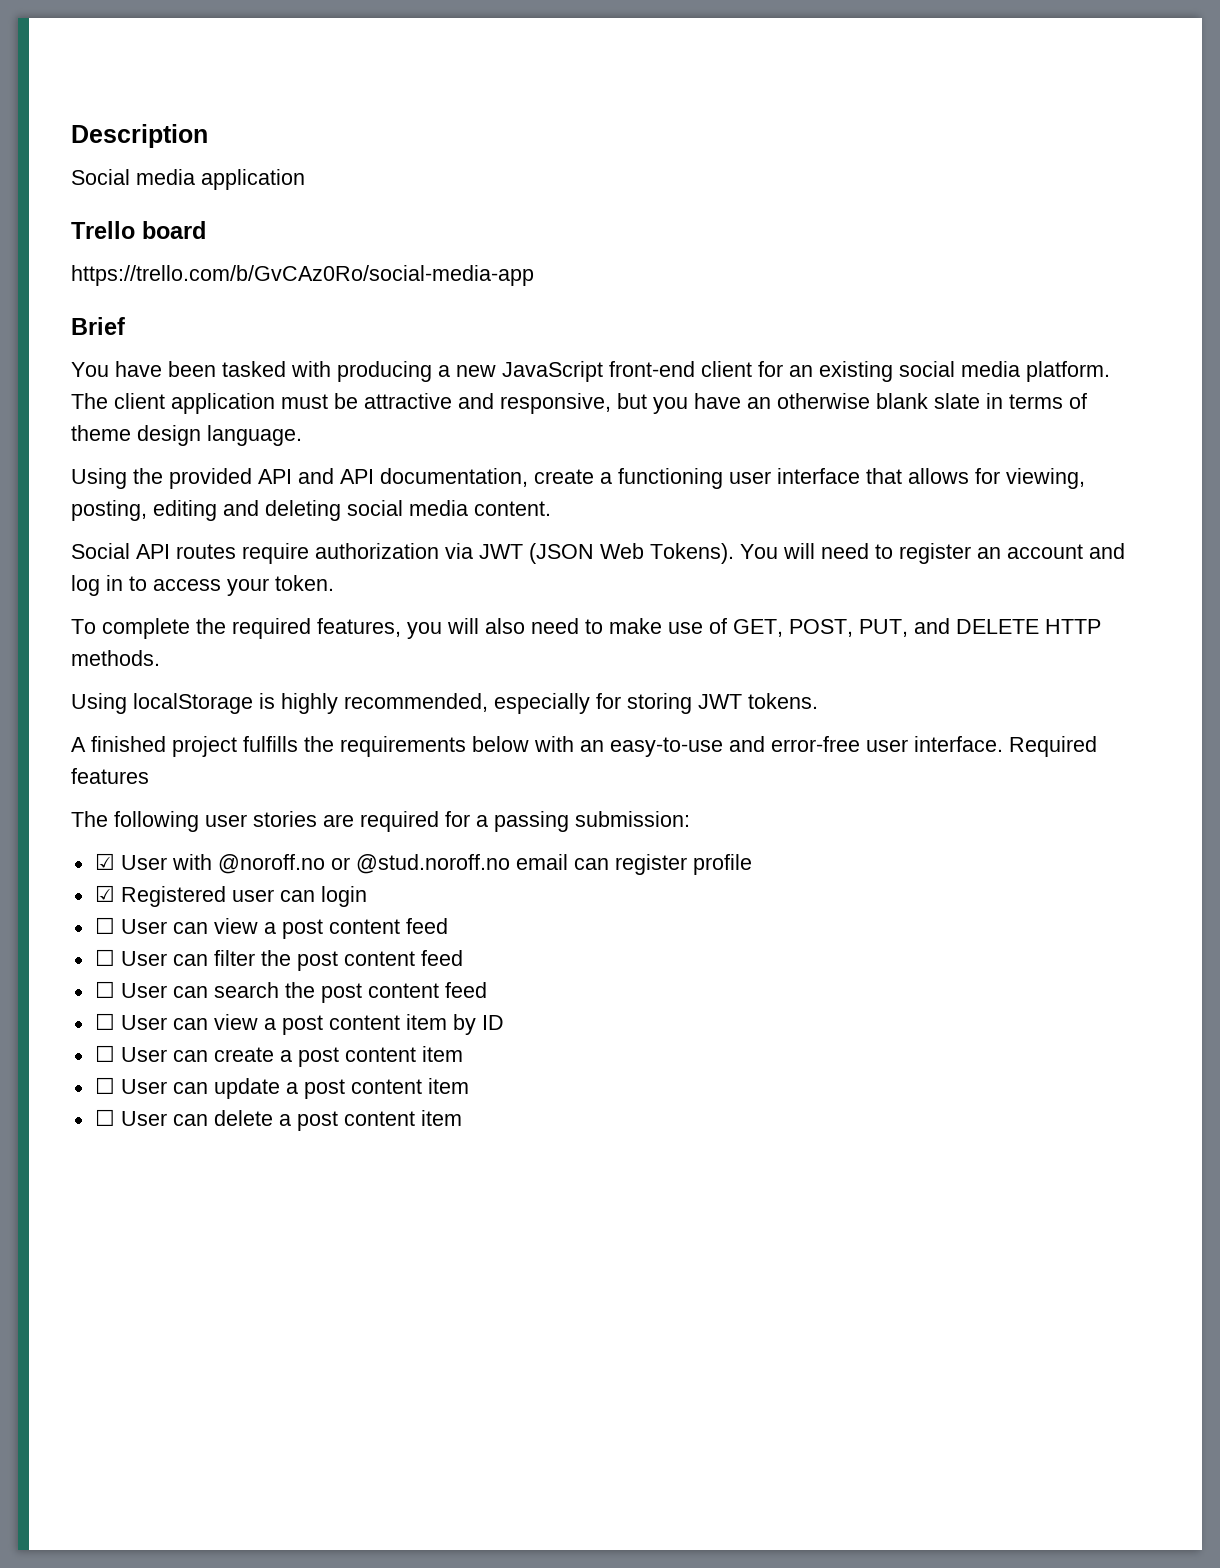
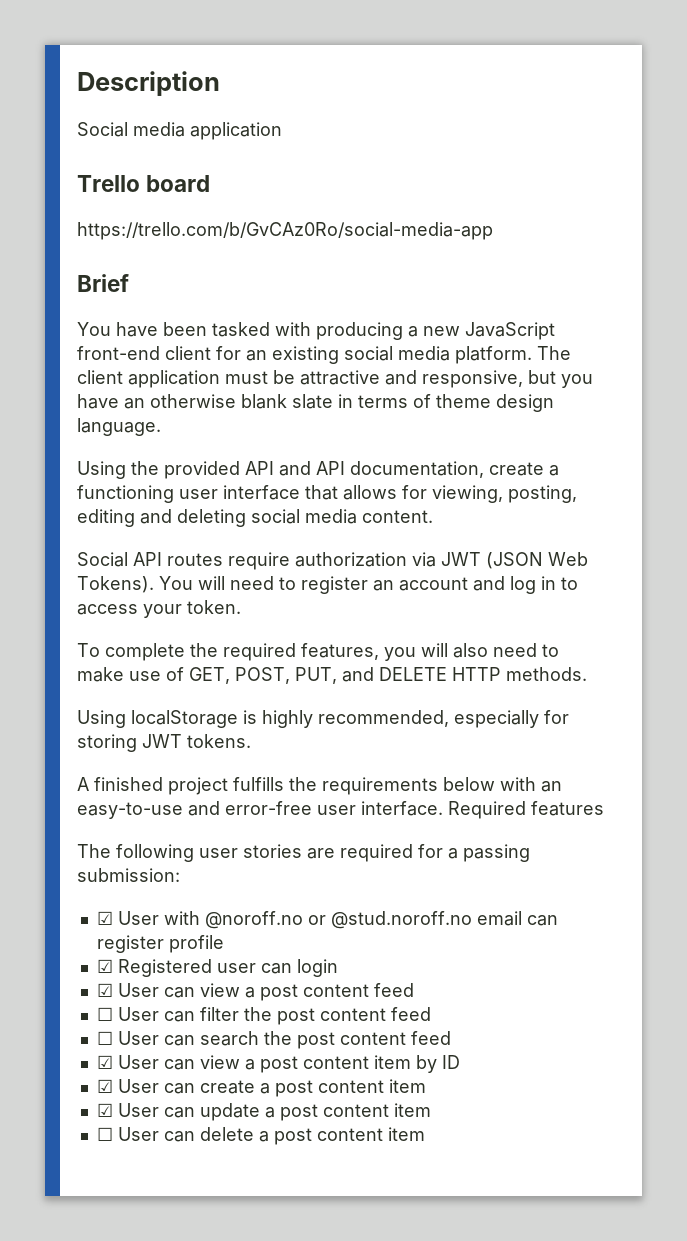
[94,917,115,934] ☐ -> [96,983,113,997] ☑
[94,1013,115,1030] ☐ -> [96,1055,113,1069] ☑
[94,1045,115,1062] ☐ -> [96,1079,113,1093] ☑
[94,1077,115,1094] ☐ -> [96,1103,113,1117] ☑

